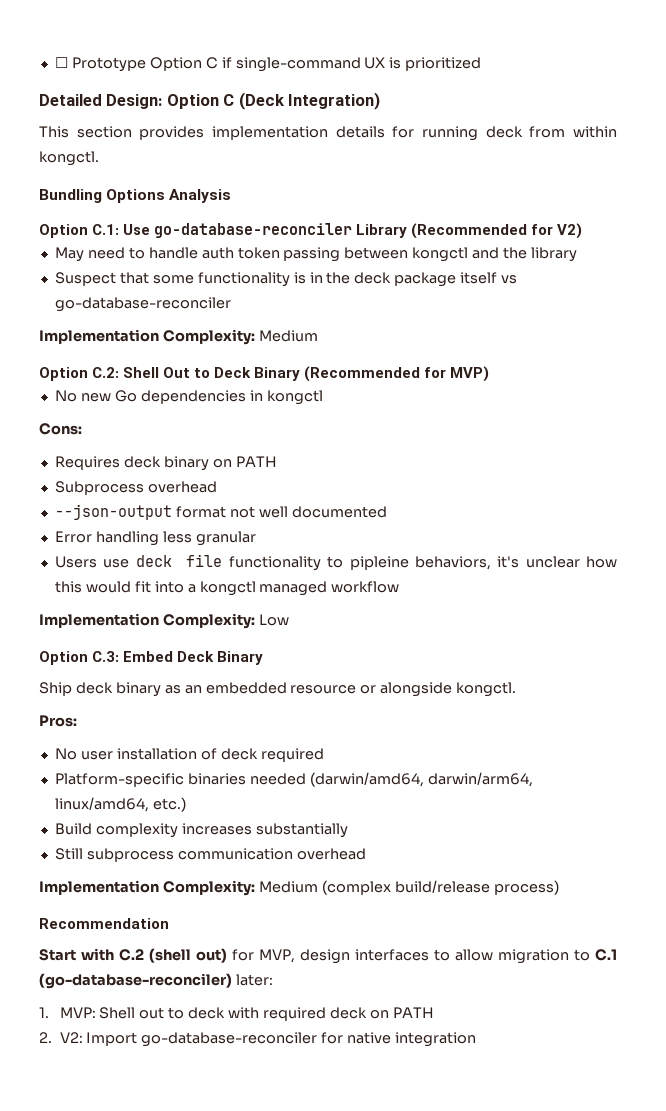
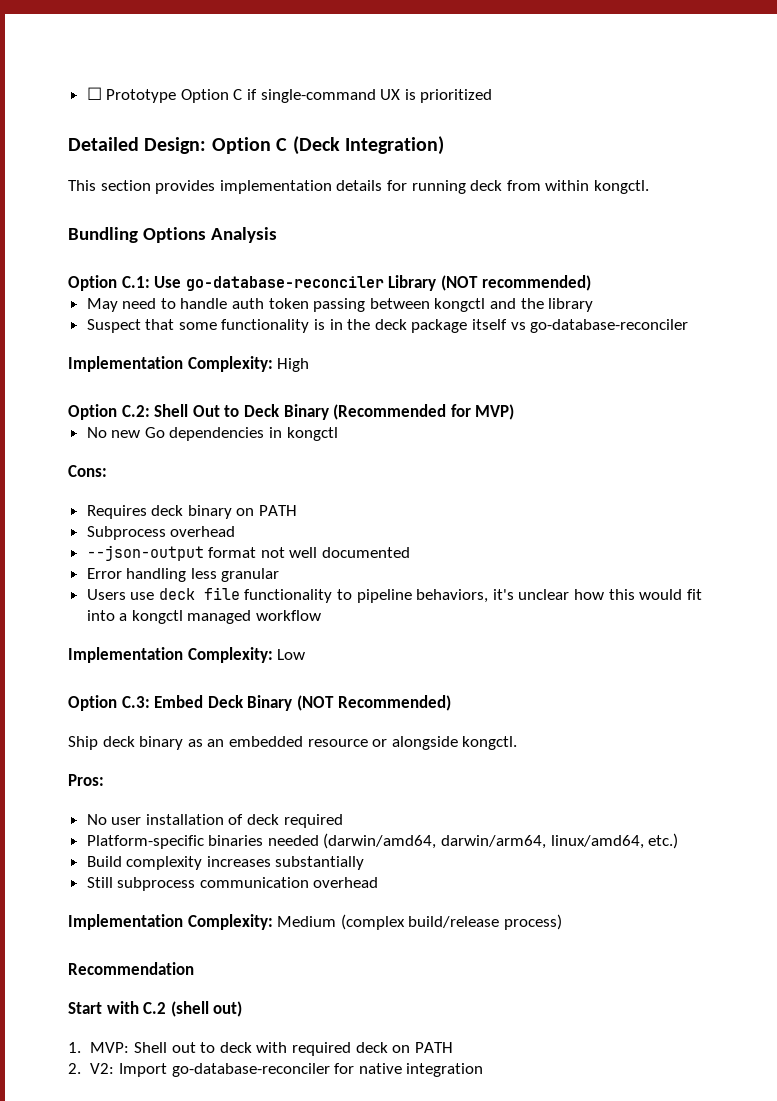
[411,223,583,239] (Recommended for V2) -> [440,275,591,291] (NOT recommended)
[258,330,318,342] Medium -> [277,358,310,372] High
[349,556,409,570] pipleine -> [356,589,412,603] pipeline
(264, 658) none -> [296,695,451,711] (NOT Recommended)
[232,949,617,964] [39,973,273,989] for MVP, design interfaces to allow migration to C.1 (go-database-reconciler) later: -> (243, 1009) none

